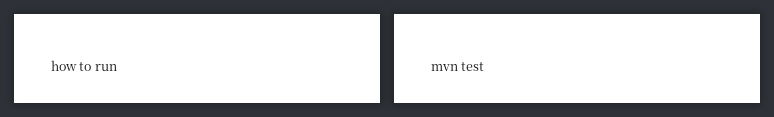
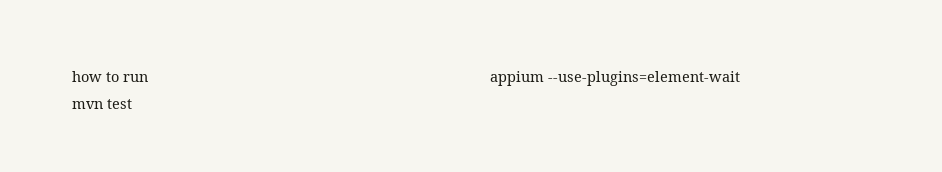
(485, 66) none -> [490,71,740,86] // appium --use-plugins=element-wait

